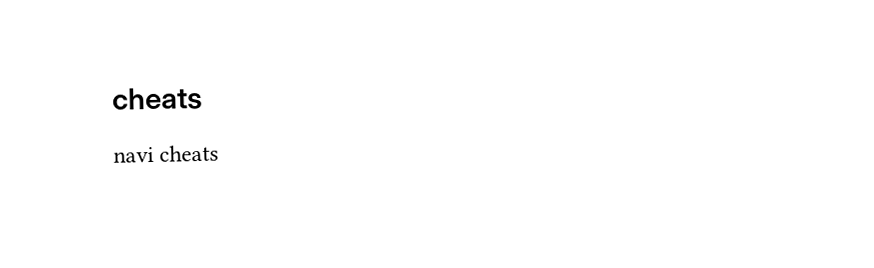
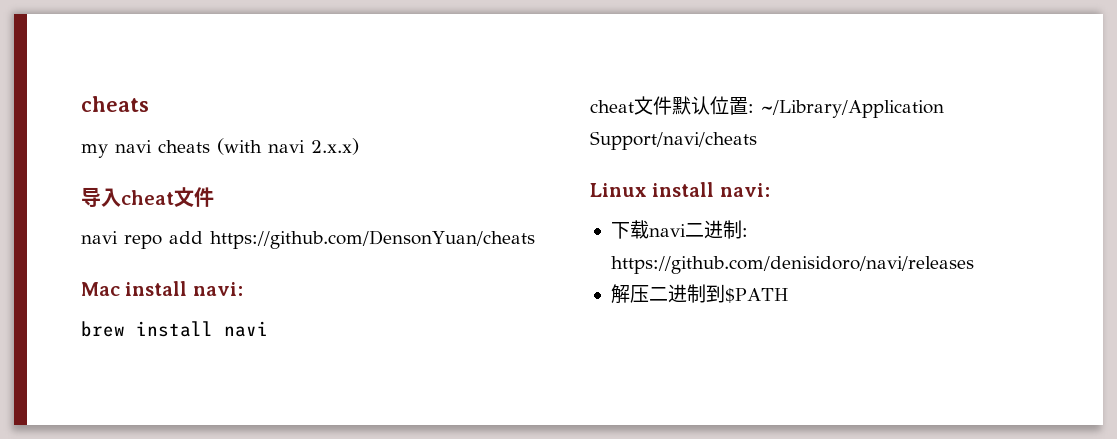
(203, 98) none -> [81,144,108,158] my
(220, 153) none -> [217,138,359,155] [81,187,214,207] [81,230,535,249] [81,281,243,296] [81,321,268,337] [590,96,944,118] [590,131,757,150] [590,182,770,197] [610,220,748,239] [610,256,974,274] [610,284,788,304] (with navi 2.x.x) // 导入cheat文件 // navi repo add https://github.com/DensonYuan/cheats // Mac install navi: // brew install navi // cheat文件默认位置: ~/Library/Application Support/navi/cheats // Linux install navi: // 下载navi二进制: https://github.com/denisidoro/navi/releases // 解压二进制到$PATH

